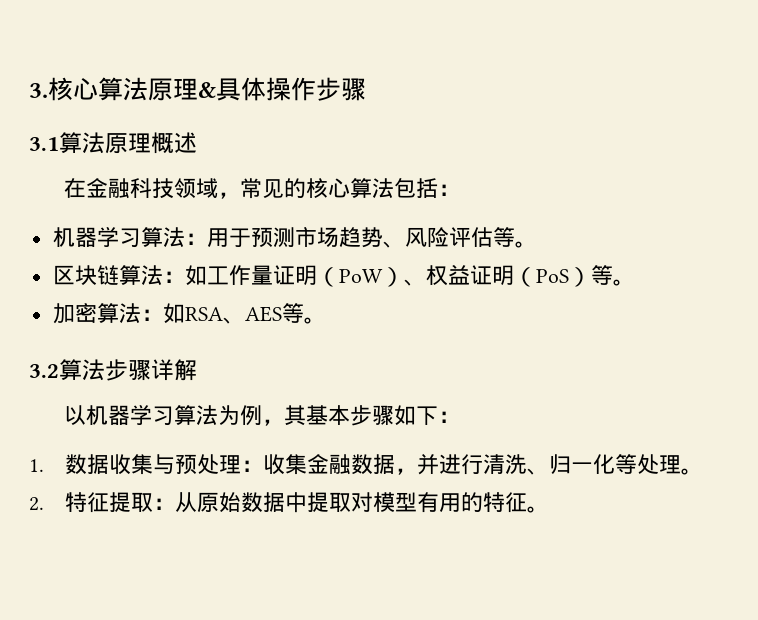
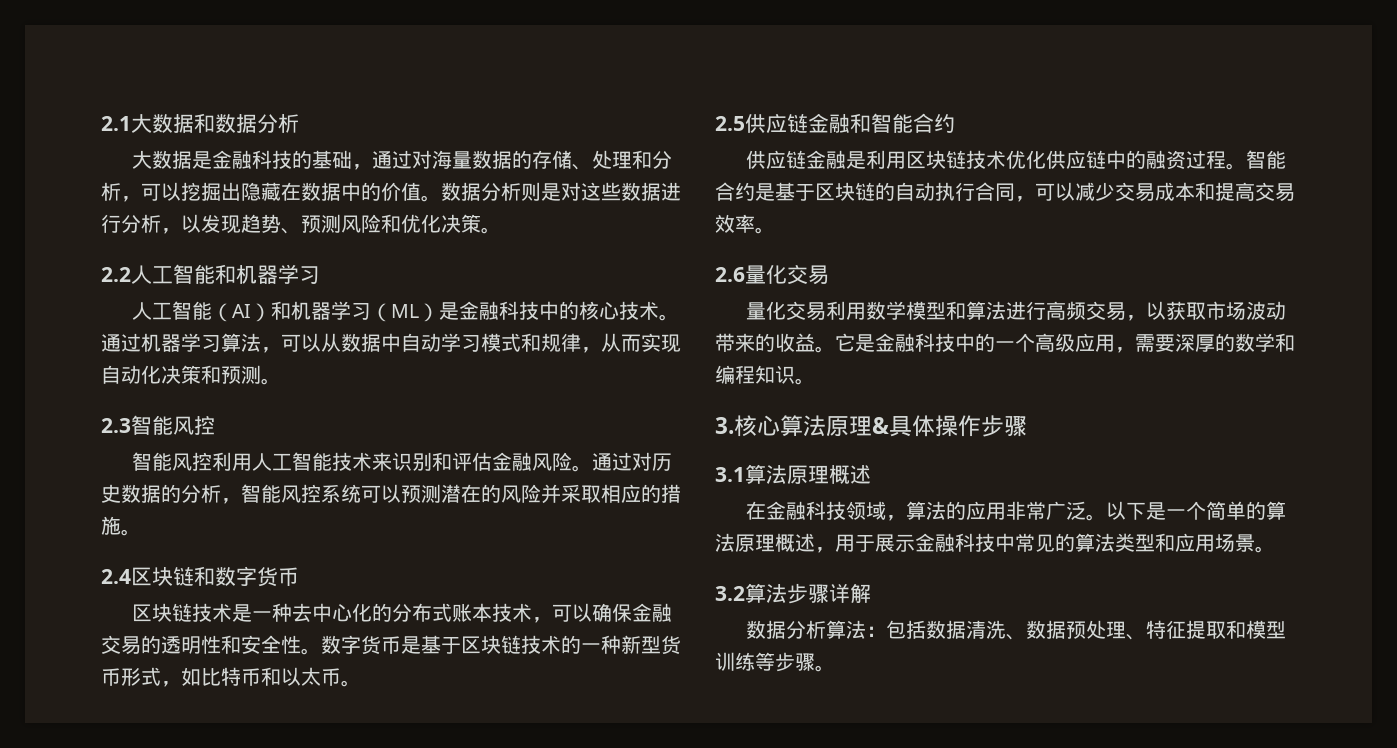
(29, 90) none -> [101,113,299,133] [132,150,673,170] [101,182,681,202] [101,214,501,234] [101,264,320,284] [132,301,680,322] [101,333,681,353] [101,365,281,385] [101,415,215,435] [132,452,673,472] [101,484,681,504] [101,516,141,536] [101,566,299,587] [132,603,673,623] [101,635,681,655] [101,667,361,687] [715,113,955,134] [746,150,1287,170] [715,182,1295,202] [715,214,775,234] [715,264,829,285] [746,301,1287,321] [715,333,1295,353] [715,365,815,385] 2.1大数据和数据分析 // 大数据是金融科技的基础，通过对海量数据的存储、处理和分析，可以挖掘出隐藏在数据中的价值。数据分析则是对这些数据进行分析，以发现趋势、预测风险和优化决策。 // 2.2人工智能和机器学习 // 人工智能（AI）和机器学习（ML）是金融科技中的核心技术。通过机器学习算法，可以从数据中自动学习模式和规律，从而实现自动化决策和预测。 // 2.3智能风控 // 智能风控利用人工智能技术来识别和评估金融风险。通过对历史数据的分析，智能风控系统可以预测潜在的风险并采取相应的措施。 // 2.4区块链和数字货币 // 区块链技术是一种去中心化的分布式账本技术，可以确保金融交易的透明性和安全性。数字货币是基于区块链技术的一种新型货币形式，如比特币和以太币。 // 2.5供应链金融和智能合约 // 供应链金融是利用区块链技术优化供应链中的融资过程。智能合约是基于区块链的自动执行合同，可以减少交易成本和提高交易效率。 // 2.6量化交易 // 量化交易利用数学模型和算法进行高频交易，以获取市场波动带来的收益。它是金融科技中的一个高级应用，需要深厚的数学和编程知识。 //
[240,178,461,199] [52,227,537,248] [52,264,635,287] [52,303,304,324] 常见的核心算法包括： // 机器学习算法：用于预测市场趋势、风险评估等。 // 区块链算法：如工作量证明（PoW）、权益证明（PoS）等。 // 加密算法：如RSA、AES等 -> [906,501,1287,521] [715,533,1255,553] 算法的应用非常广泛。以下是一个简单的算法原理概述，用于展示金融科技中常见的算法类型和应用场景
[64,405,461,426] [29,454,703,475] [29,492,527,513] 以机器学习算法为例，其基本步骤如下： // 1.数据收集与预处理：收集金融数据，并进行清洗、归一化等处理。 // 2.特征提取：从原始数据中提取对模型有用的特征 -> [746,620,1287,640] [715,652,815,672] 数据分析算法：包括数据清洗、数据预处理、特征提取和模型训练等步骤

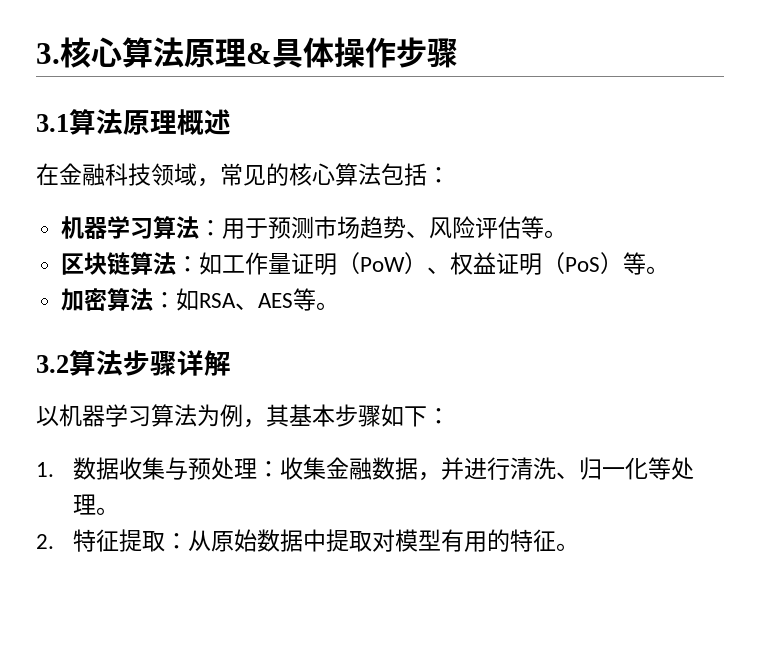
[101,113,299,133] [132,150,673,170] [101,182,681,202] [101,214,501,234] [101,264,320,284] [132,301,680,322] [101,333,681,353] [101,365,281,385] [101,415,215,435] [132,452,673,472] [101,484,681,504] [101,516,141,536] [101,566,299,587] [132,603,673,623] [101,635,681,655] [101,667,361,687] [715,113,955,134] [746,150,1287,170] [715,182,1295,202] [715,214,775,234] [715,264,829,285] [746,301,1287,321] [715,333,1295,353] [715,365,815,385] 2.1大数据和数据分析 // 大数据是金融科技的基础，通过对海量数据的存储、处理和分析，可以挖掘出隐藏在数据中的价值。数据分析则是对这些数据进行分析，以发现趋势、预测风险和优化决策。 // 2.2人工智能和机器学习 // 人工智能（AI）和机器学习（ML）是金融科技中的核心技术。通过机器学习算法，可以从数据中自动学习模式和规律，从而实现自动化决策和预测。 // 2.3智能风控 // 智能风控利用人工智能技术来识别和评估金融风险。通过对历史数据的分析，智能风控系统可以预测潜在的风险并采取相应的措施。 // 2.4区块链和数字货币 // 区块链技术是一种去中心化的分布式账本技术，可以确保金融交易的透明性和安全性。数字货币是基于区块链技术的一种新型货币形式，如比特币和以太币。 // 2.5供应链金融和智能合约 // 供应链金融是利用区块链技术优化供应链中的融资过程。智能合约是基于区块链的自动执行合同，可以减少交易成本和提高交易效率。 // 2.6量化交易 // 量化交易利用数学模型和算法进行高频交易，以获取市场波动带来的收益。它是金融科技中的一个高级应用，需要深厚的数学和编程知识。 // -> (36, 53) none
[906,501,1287,521] [715,533,1255,553] 算法的应用非常广泛。以下是一个简单的算法原理概述，用于展示金融科技中常见的算法类型和应用场景 -> [220,163,450,186] [61,216,568,239] [61,252,670,275] [61,288,317,311] 常见的核心算法包括： // 机器学习算法：用于预测市场趋势、风险评估等。 // 区块链算法：如工作量证明（PoW）、权益证明（PoS）等。 // 加密算法：如RSA、AES等
[746,620,1287,640] [715,652,815,672] 数据分析算法：包括数据清洗、数据预处理、特征提取和模型训练等步骤 -> [36,404,450,428] [36,457,694,481] [72,494,119,515] [36,529,556,552] 以机器学习算法为例，其基本步骤如下： // 1.数据收集与预处理：收集金融数据，并进行清洗、归一化等处理。 // 2.特征提取：从原始数据中提取对模型有用的特征

